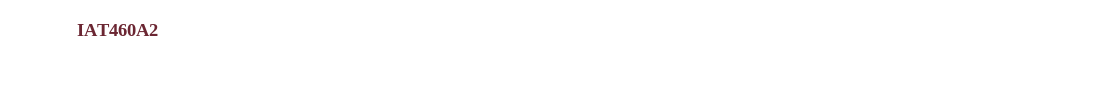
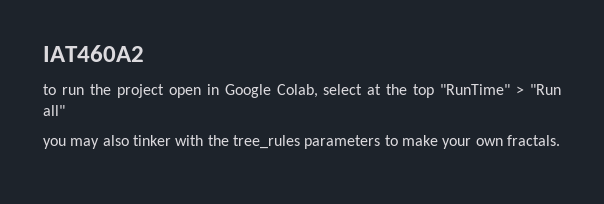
(158, 30) none -> [43,84,562,98] [43,105,65,116] [43,135,560,149] // to run the project open in Google Colab, select at the top "RunTime" > "Run all" // you may also tinker with the tree_rules parameters to make your own fractals.

